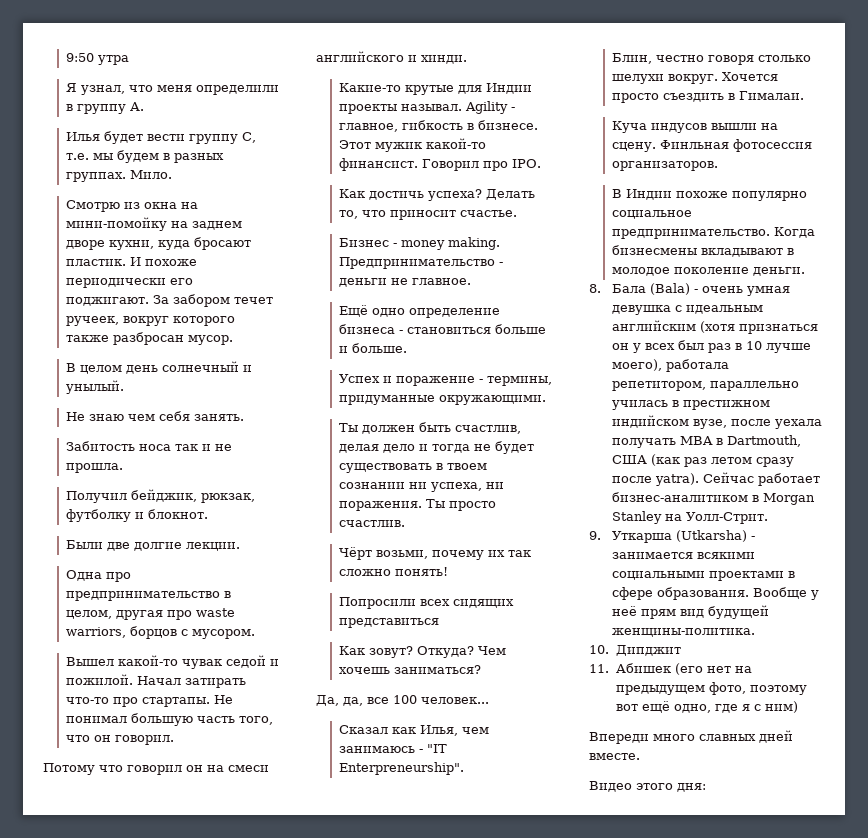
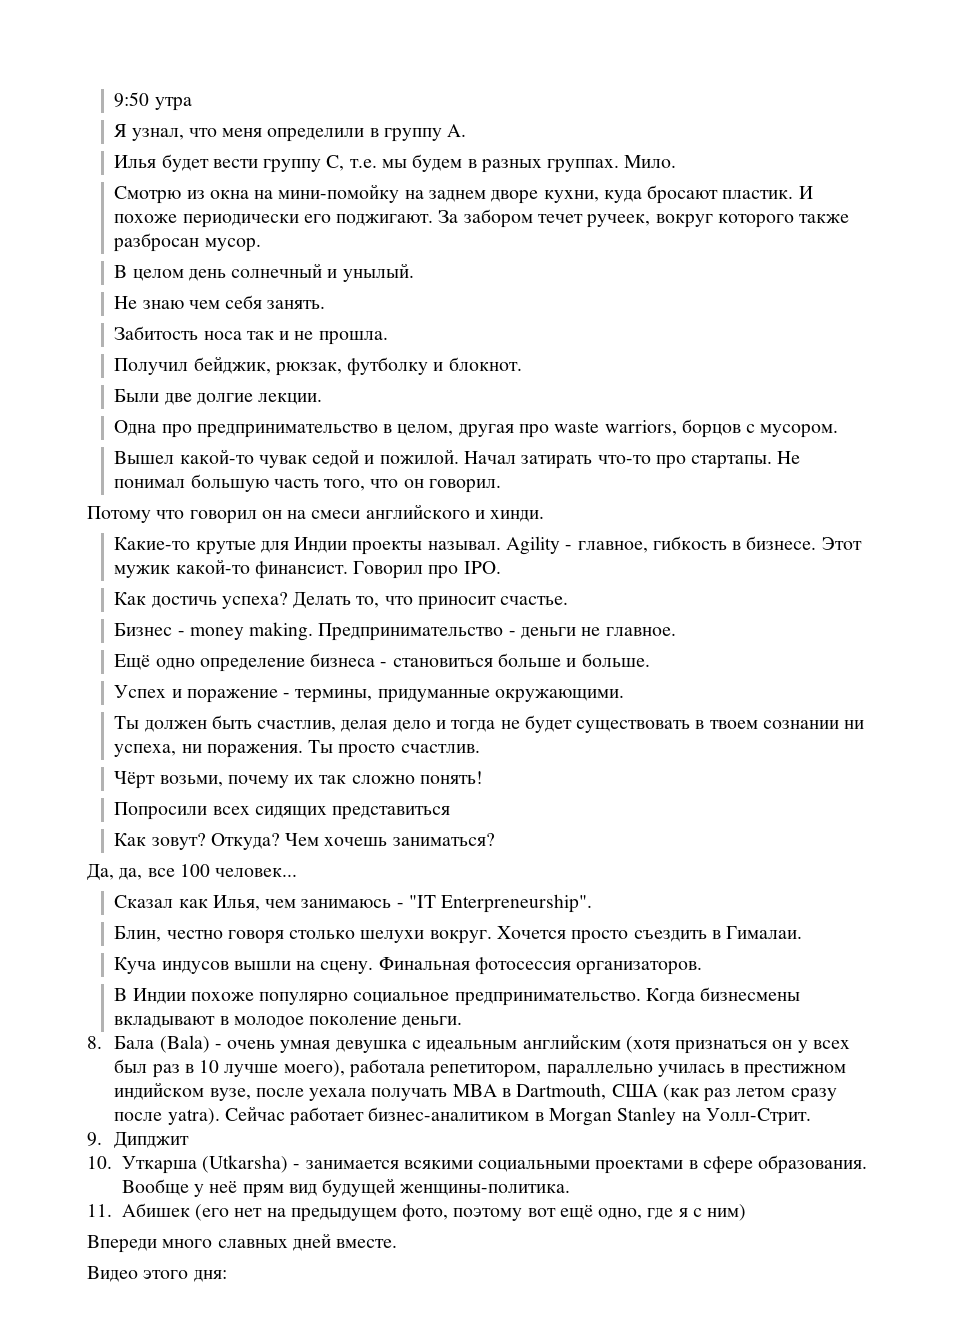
[659,140,729,149] Финльная -> [378,957,470,970] Финальная
(601, 535) none -> [114,1132,190,1148] [87,1156,112,1169] Дипджит // 10.
[589,645,681,656] // 10. Дипджит -> (571, 1190) none

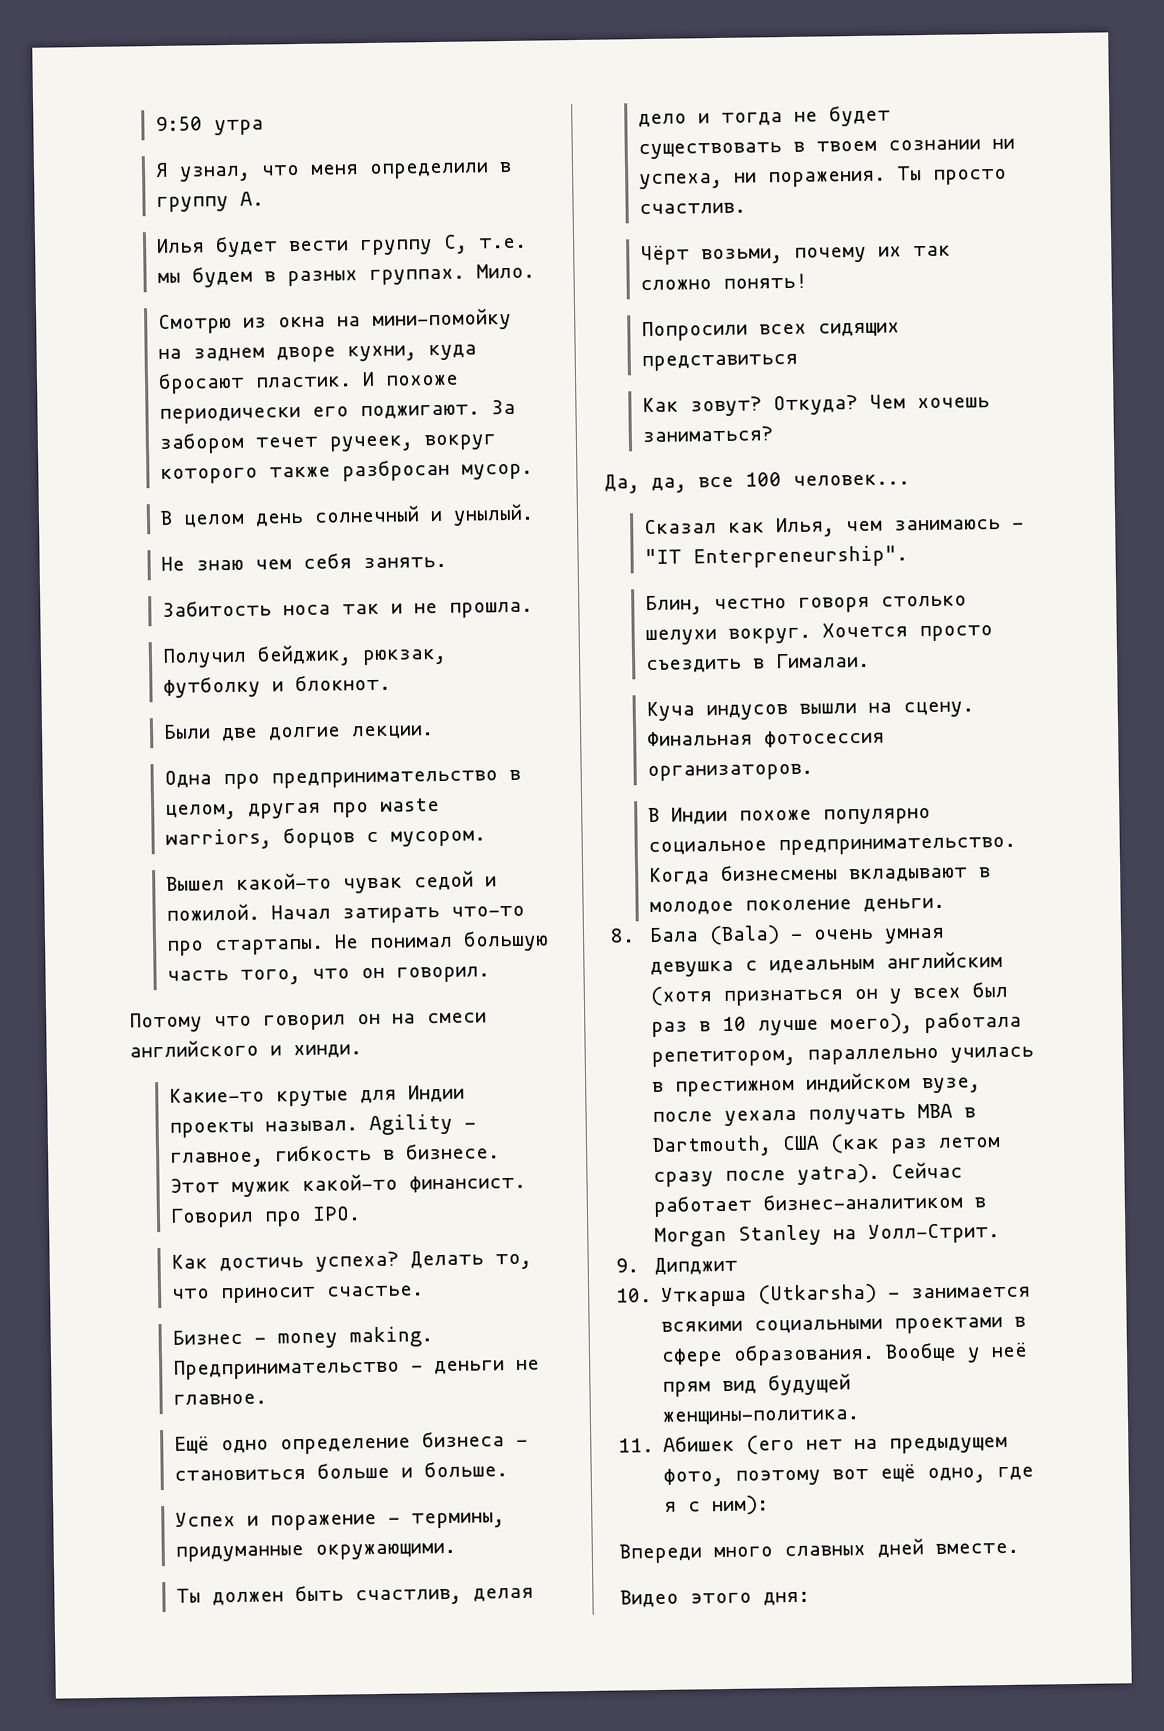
[707,1204,747,1221] ним) -> [712,1495,770,1516] ним):

